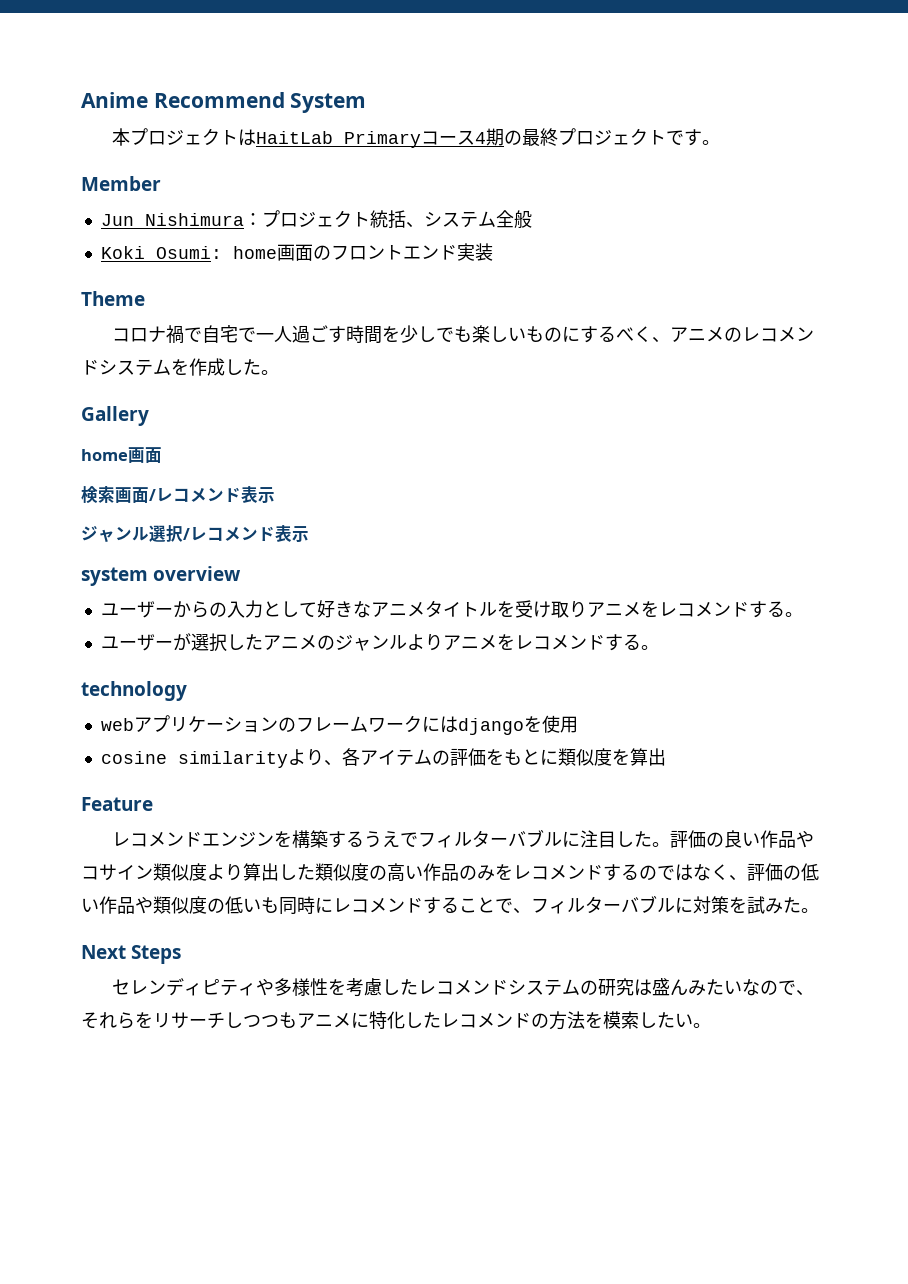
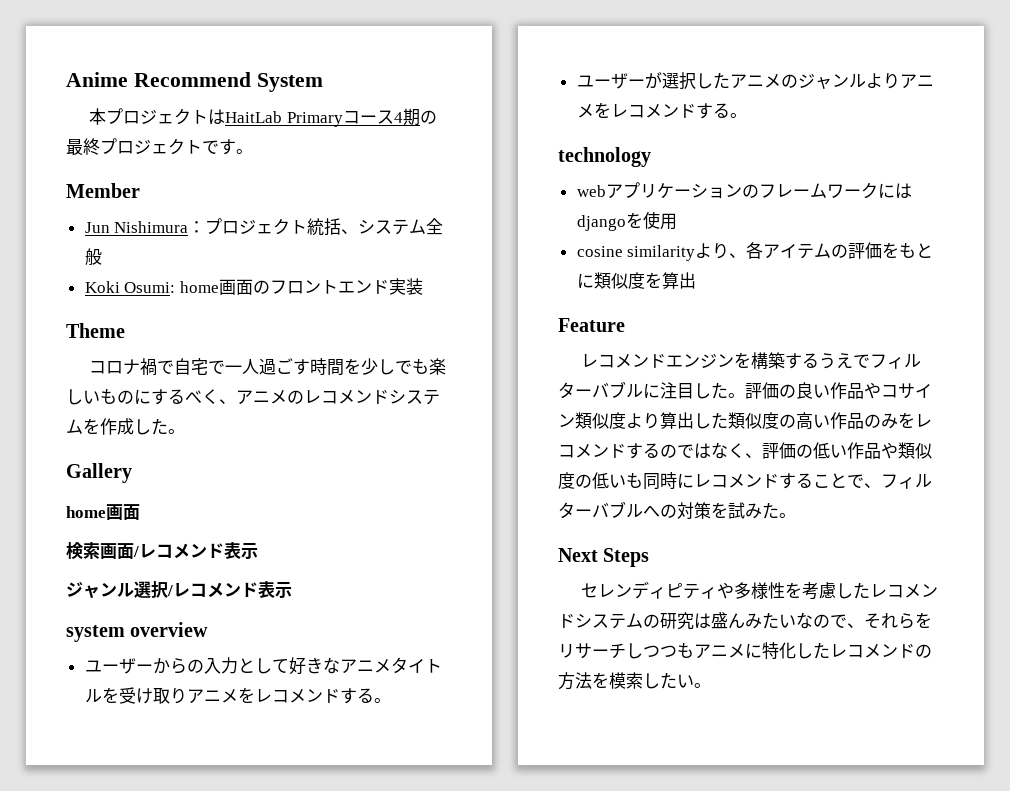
[675,897,693,913] に -> [643,504,677,518] への

